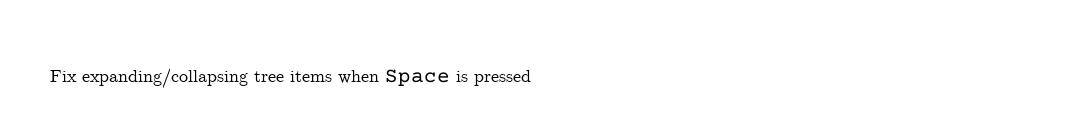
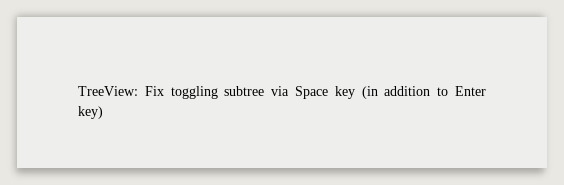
[50,68,531,89] Fix expanding/collapsing tree items when Space is pressed -> [78,86,487,99] [78,106,103,119] TreeView: Fix toggling subtree via Space key (in addition to Enter key)

